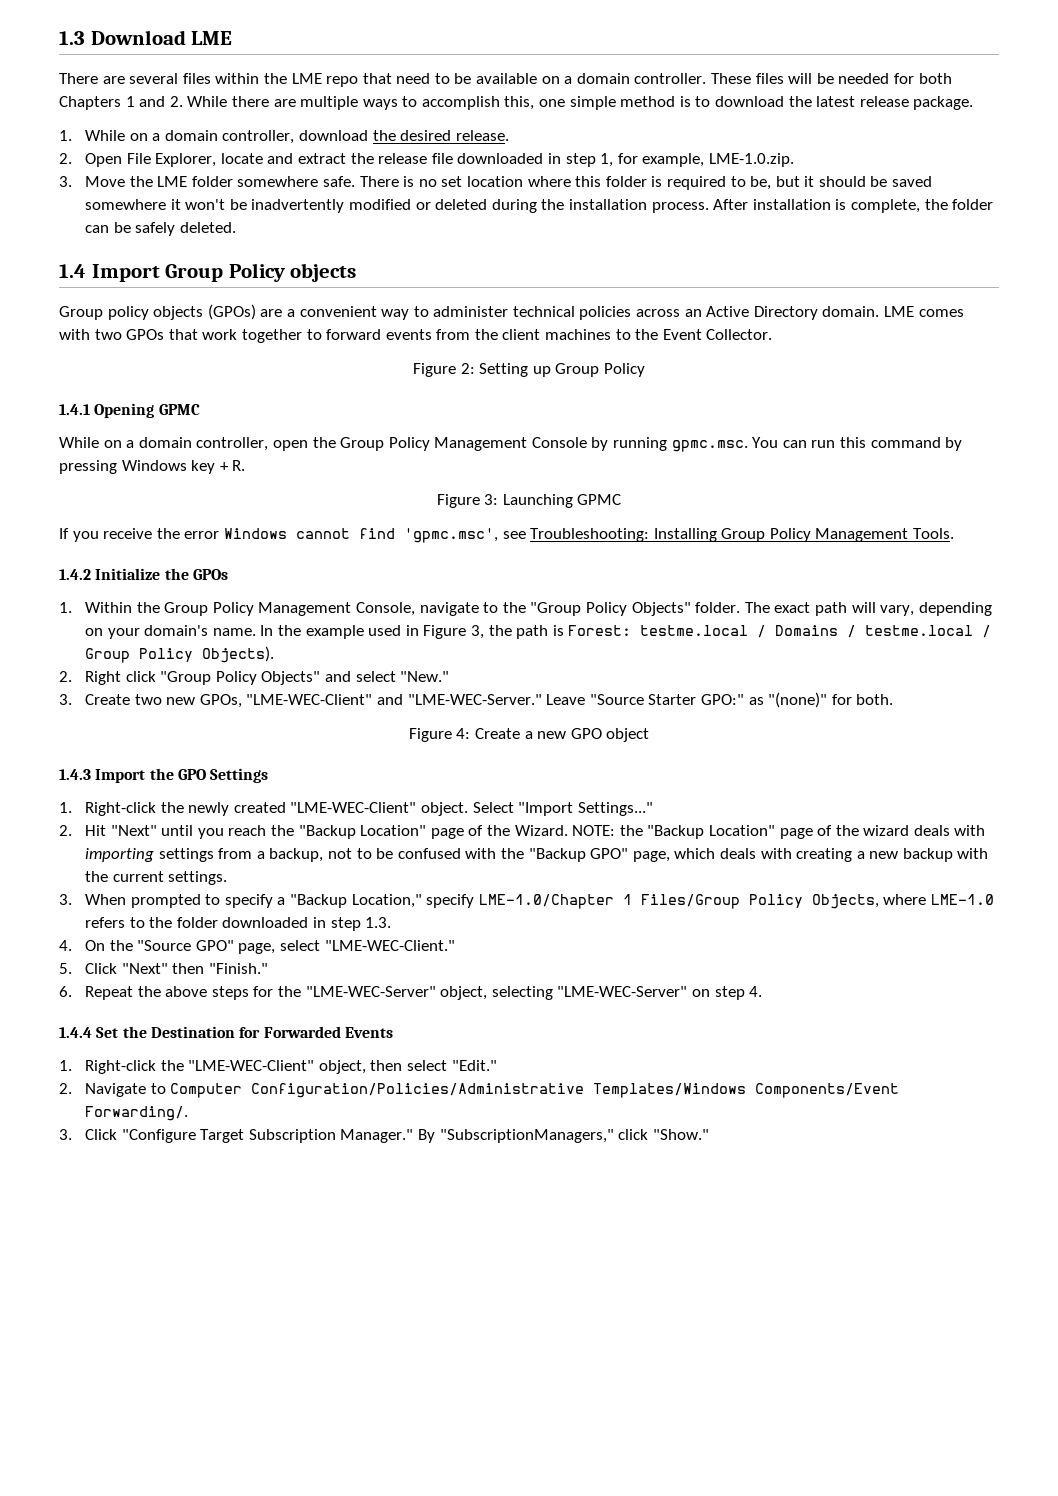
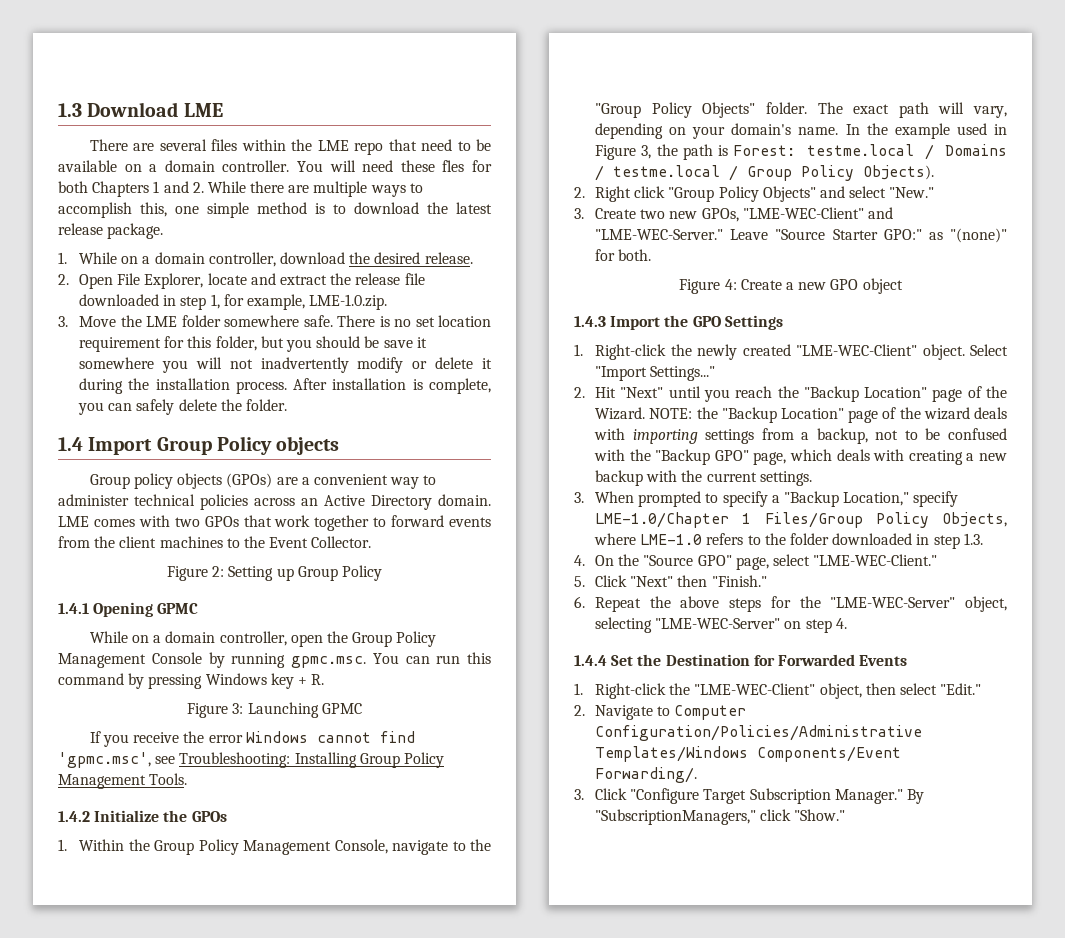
[711,73,890,84] These files will be needed -> [297,160,465,172] You will need these fles
[527,176,933,190] [85,199,488,213] where this folder is required to be, but it should be saved somewhere it won't be inadvertently modified or deleted -> [79,336,427,352] [79,357,492,373] requirement for this folder, but you should be save it somewhere you will not inadvertently modify or delete it
[924,199,994,210] [85,222,236,236] the folder can be safely deleted. -> [78,399,288,415] you can safely delete the folder.

